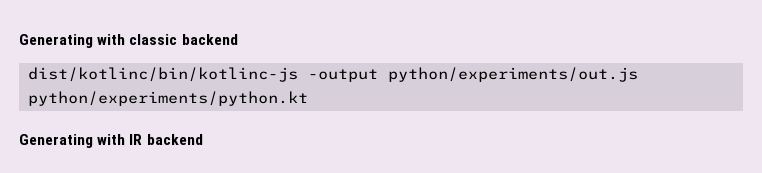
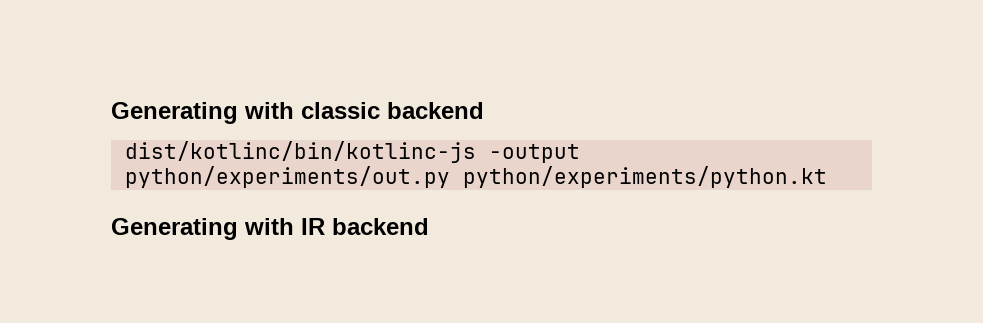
[387,67,638,82] python/experiments/out.js -> [124,166,450,188] python/experiments/out.py

